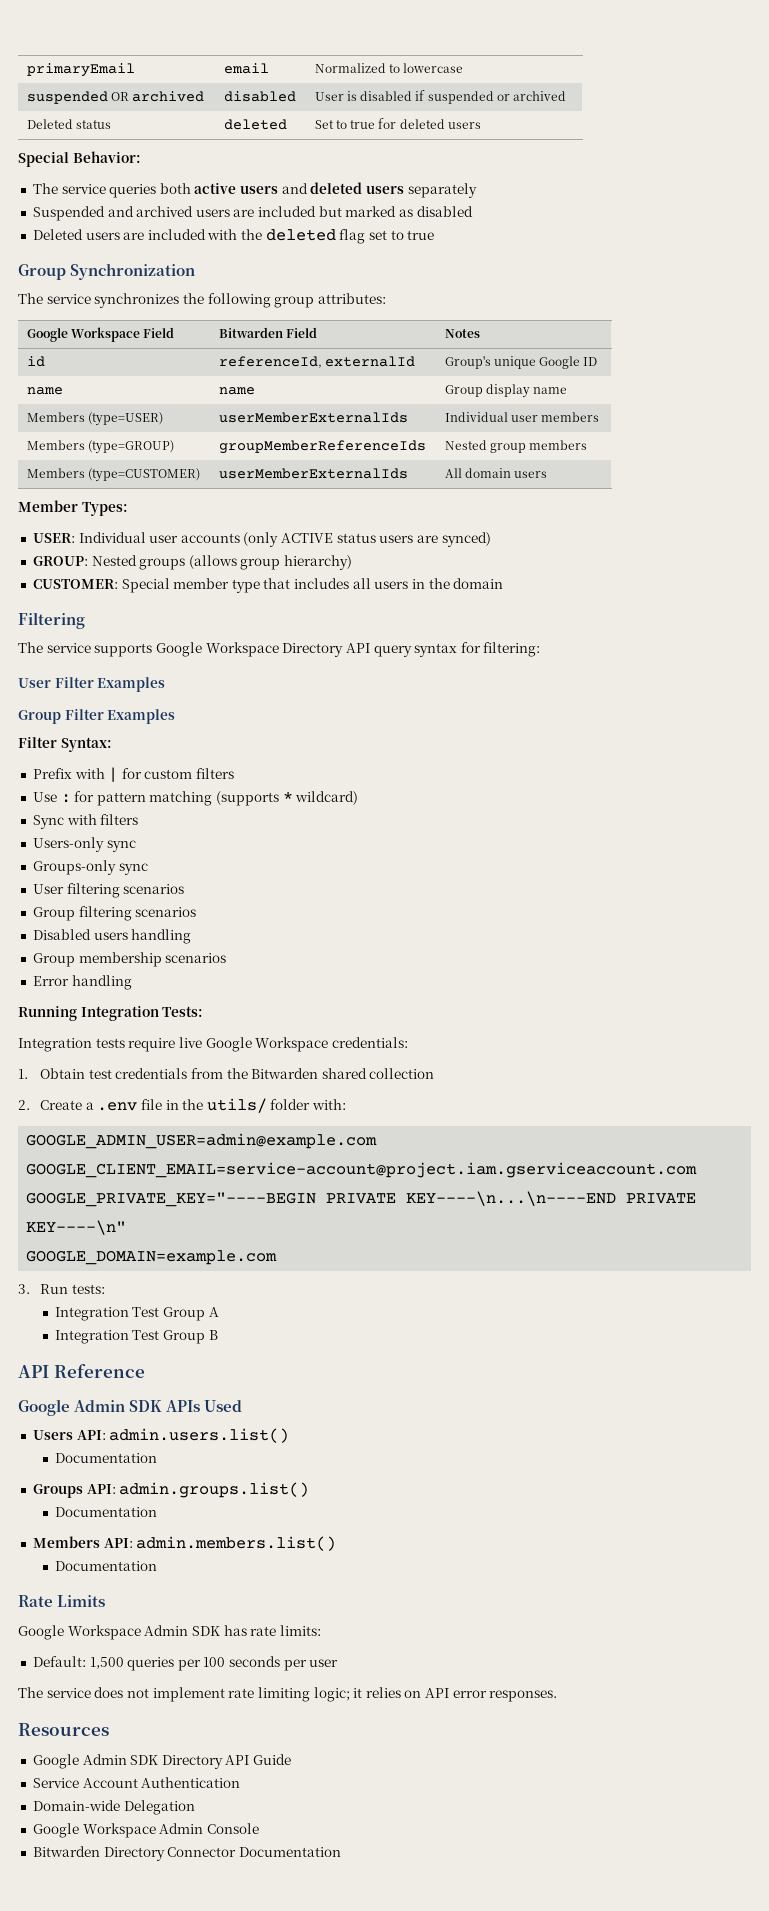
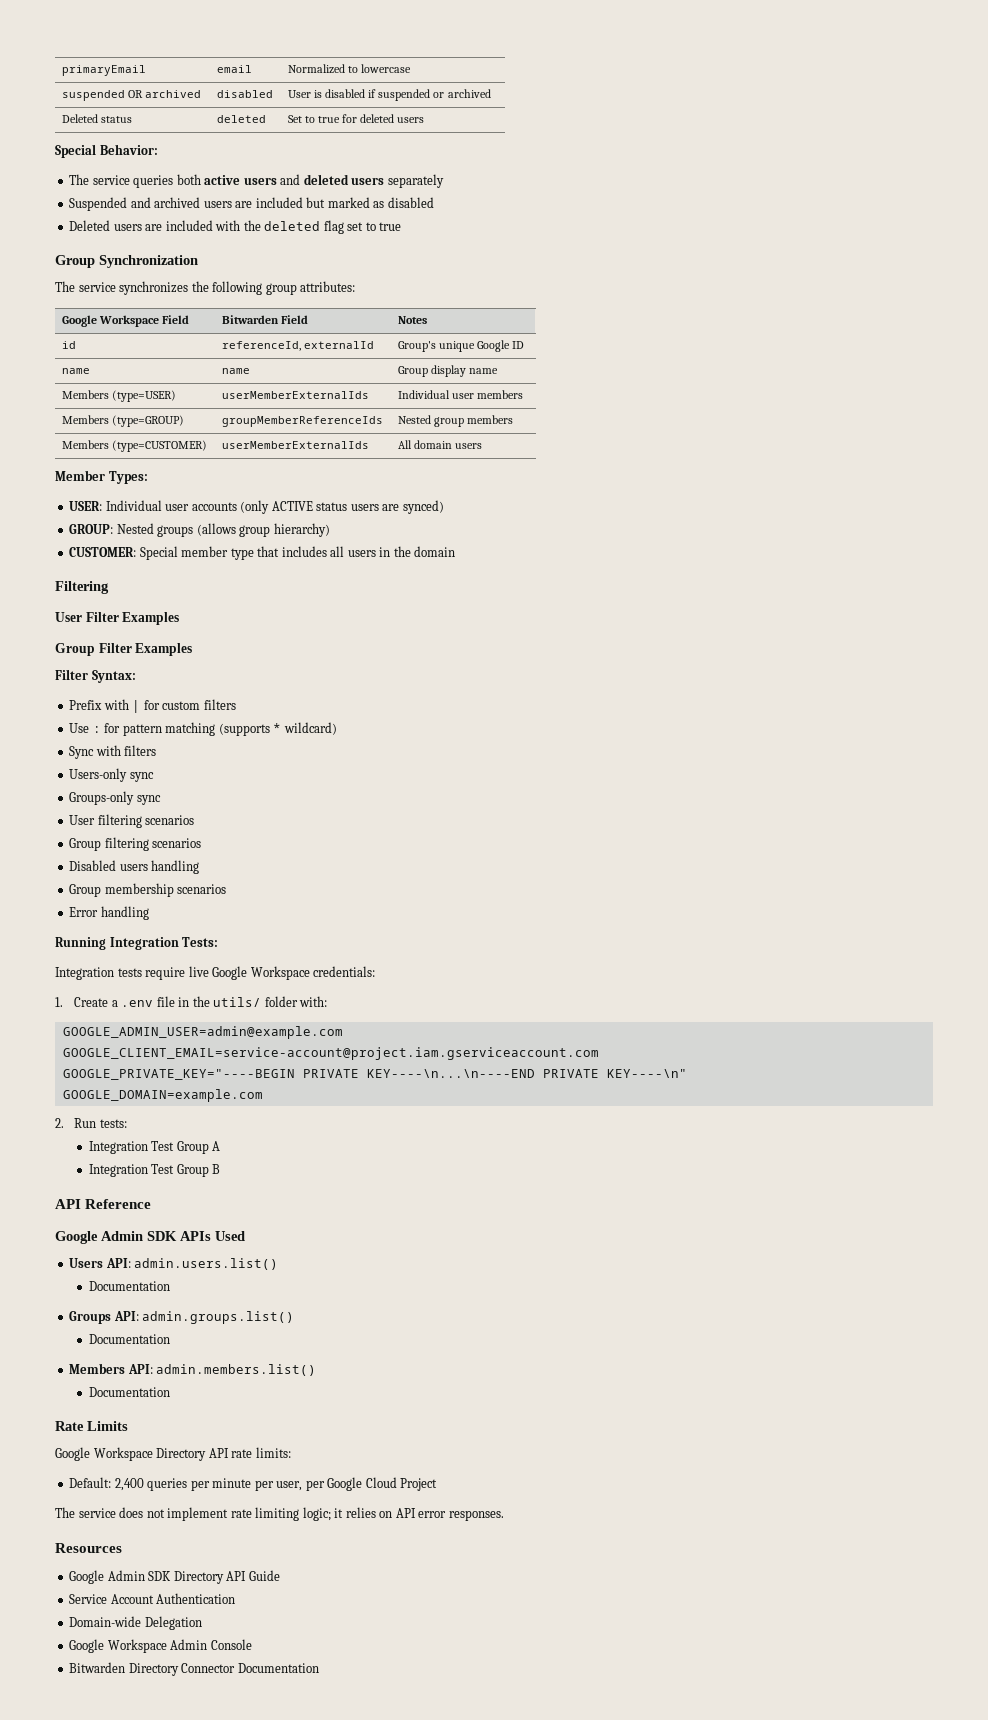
[18,642,541,657] // The service supports Google Workspace Directory API query syntax for filtering: -> (109, 587) none
[39,1068,435,1079] [18,1100,30,1110] Obtain test credentials from the Bitwarden shared collection // 2. -> (63, 1002) none
[18,1284,30,1294] 3. -> [55,1118,64,1128] 2.
[144,1625,247,1636] Admin SDK has -> [156,1448,229,1461] Directory API
[89,1657,124,1669] 1,500 -> [114,1478,144,1491] 2,400
[203,1656,339,1671] 100 seconds per user -> [212,1477,438,1491] minute per user, per Google Cloud Project

